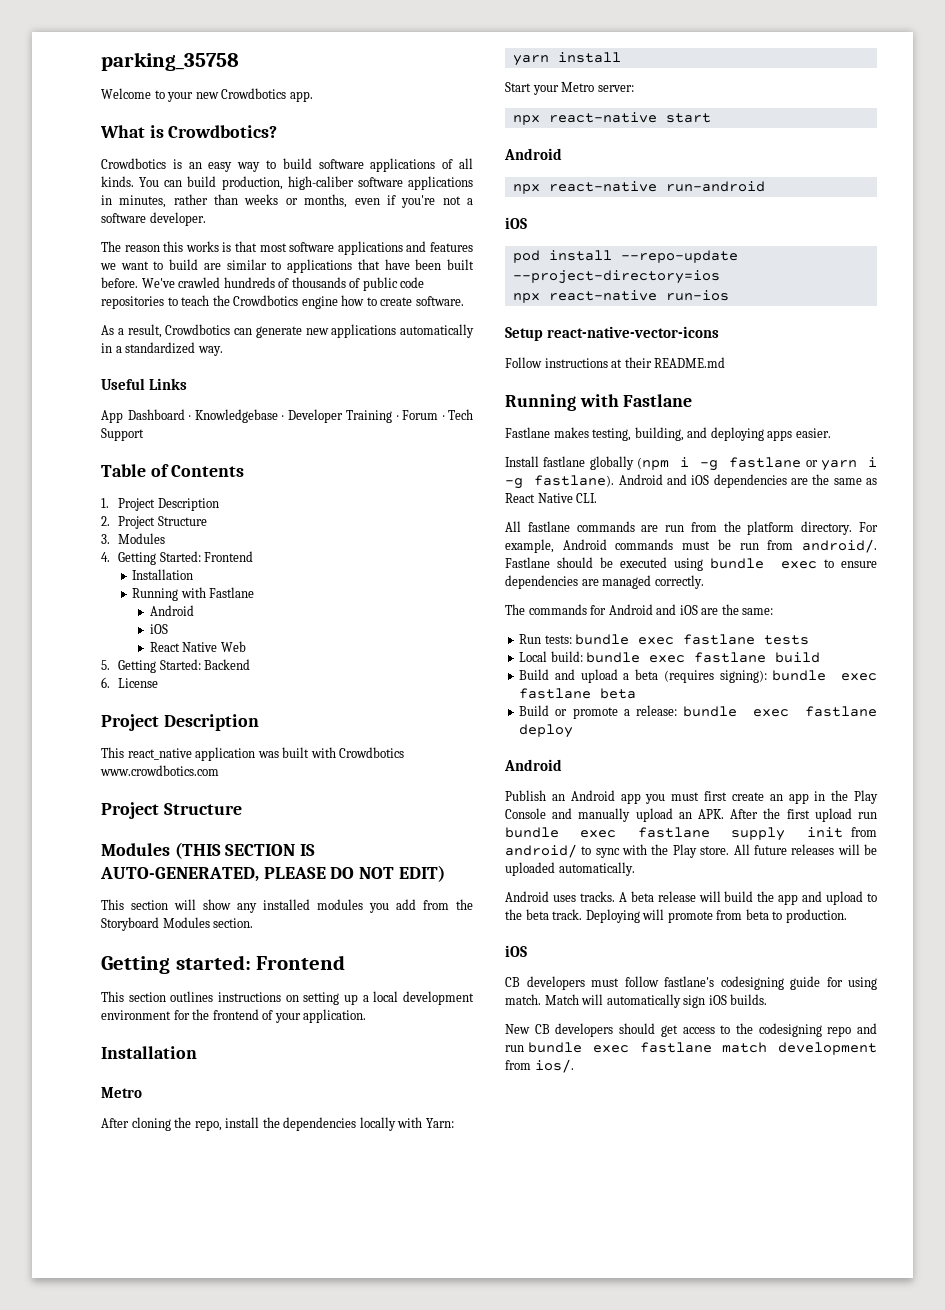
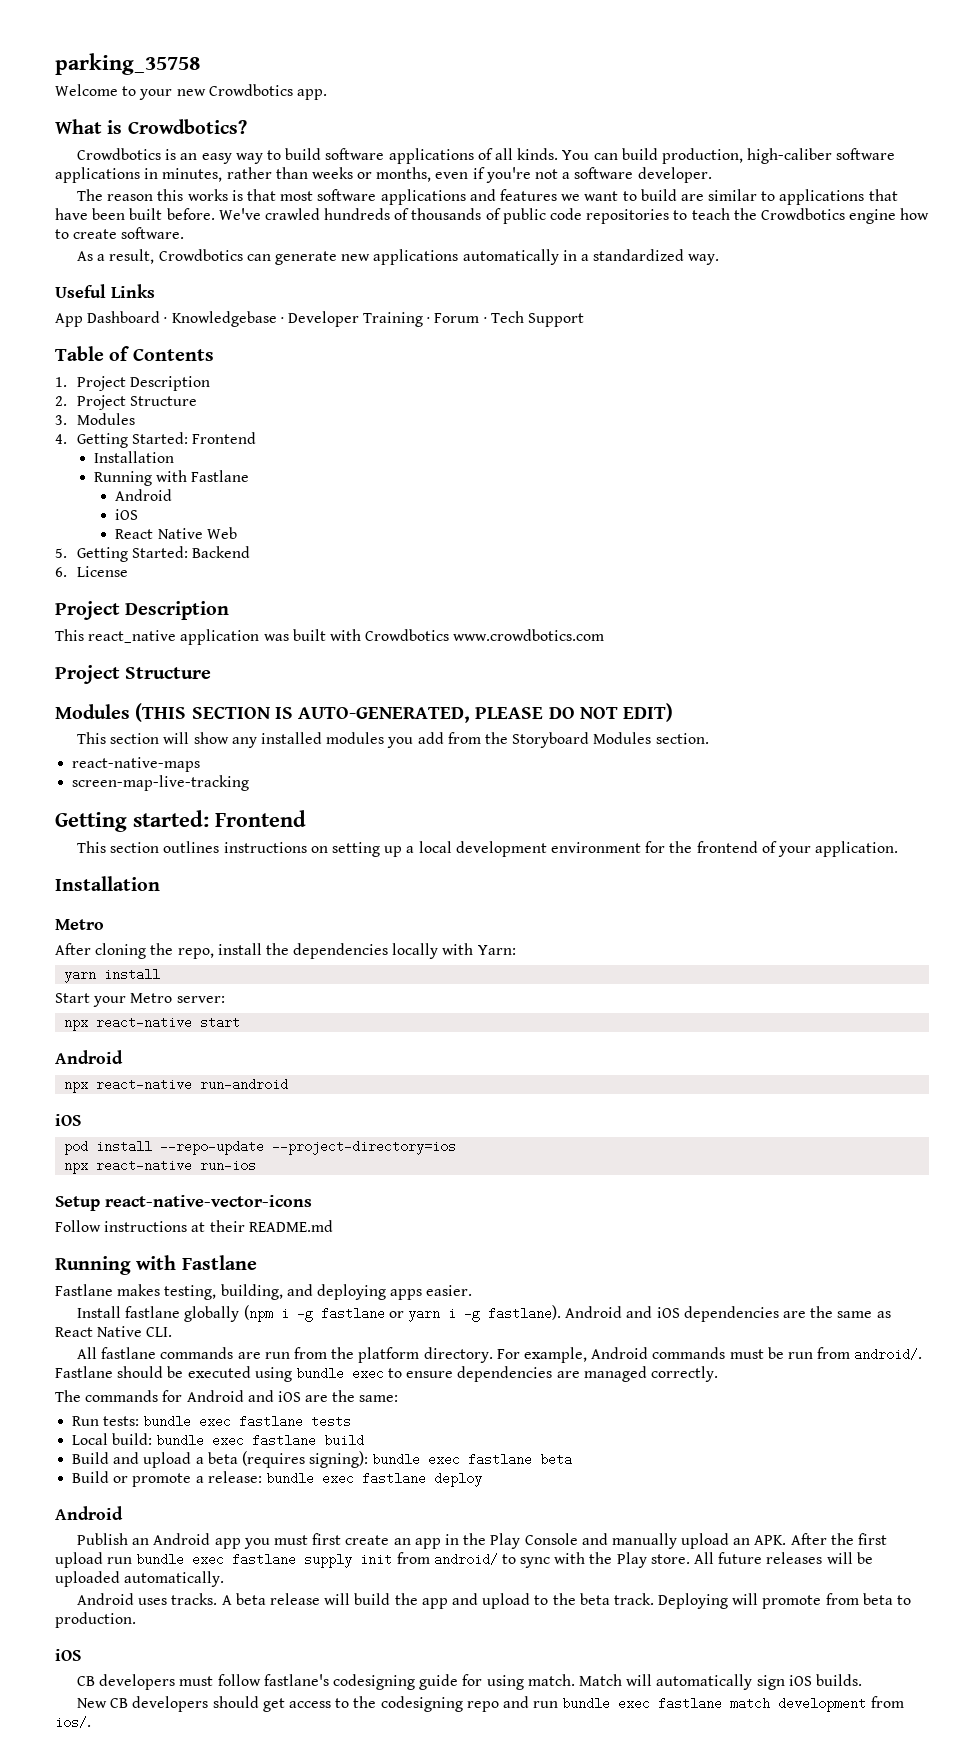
(254, 923) none -> [72,757,201,772] [72,775,250,791] // react-native-maps // screen-map-live-tracking

